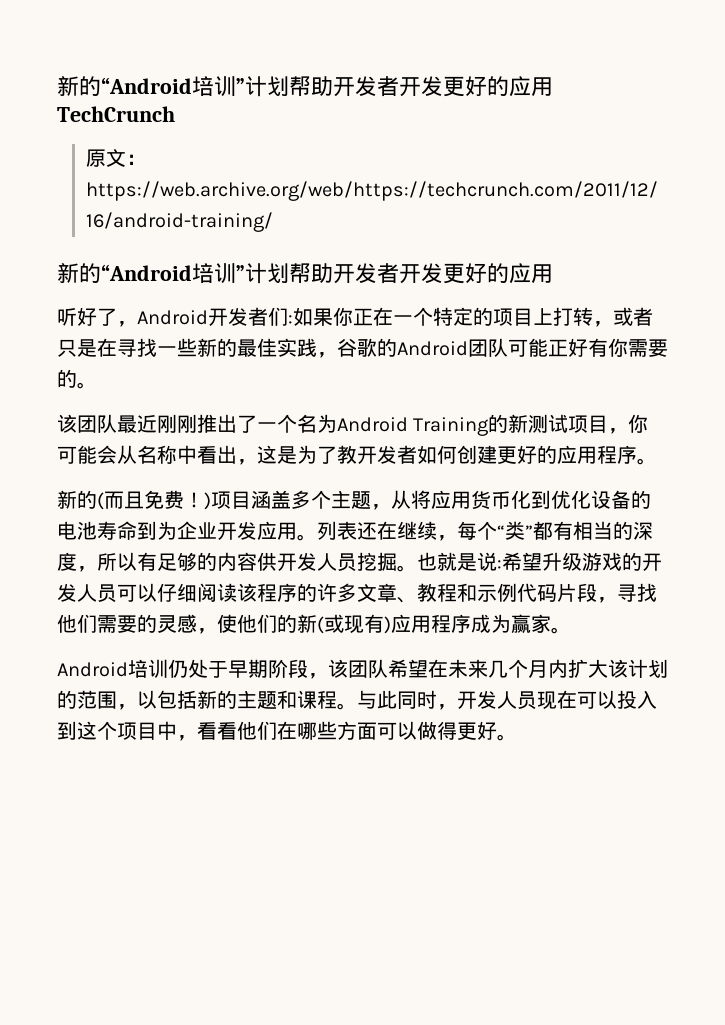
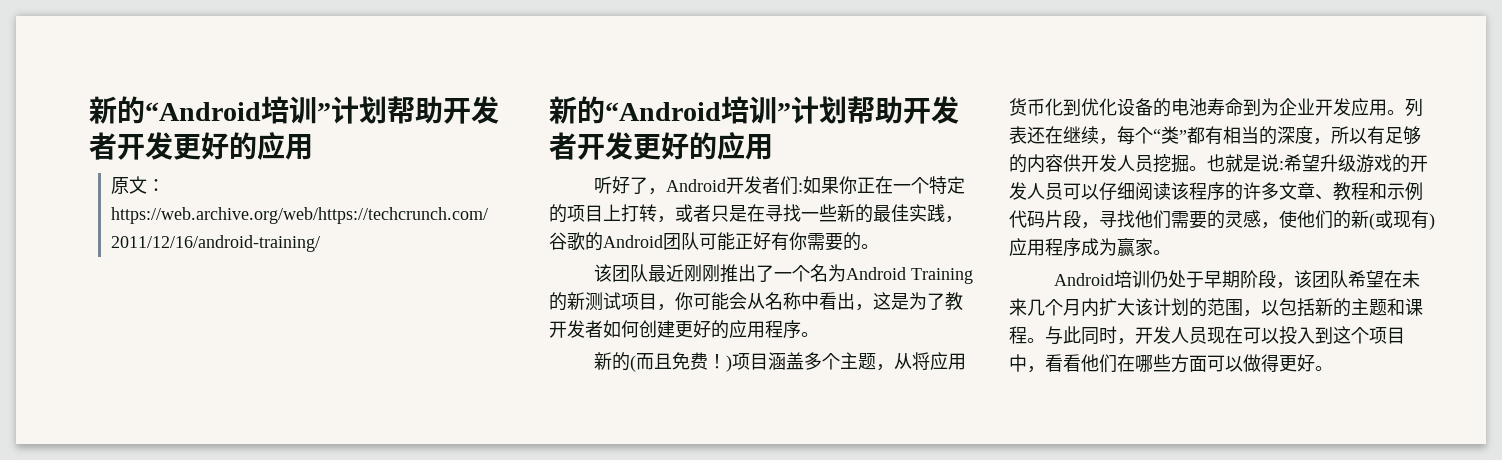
[57,106,175,122] TechCrunch -> (313, 147) none

